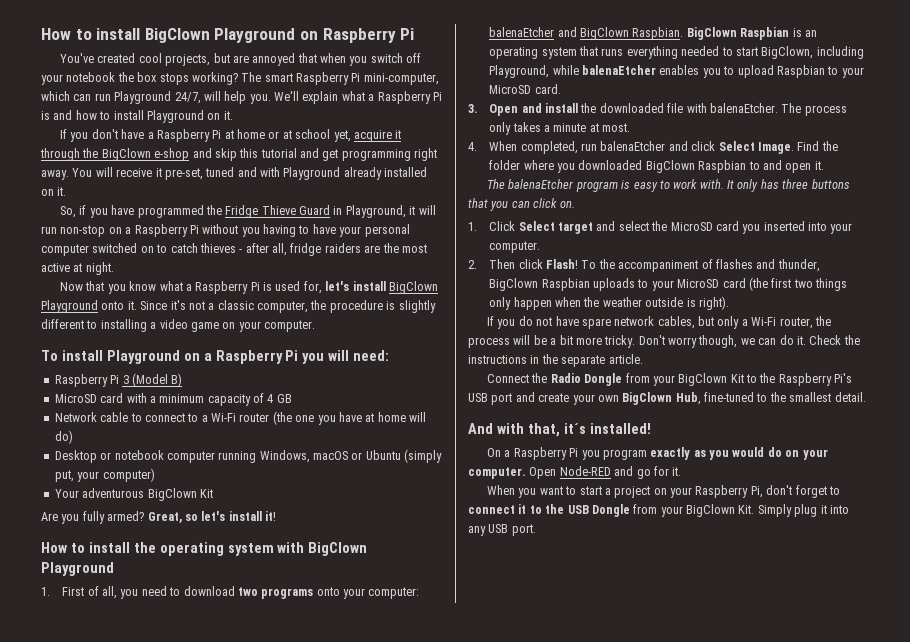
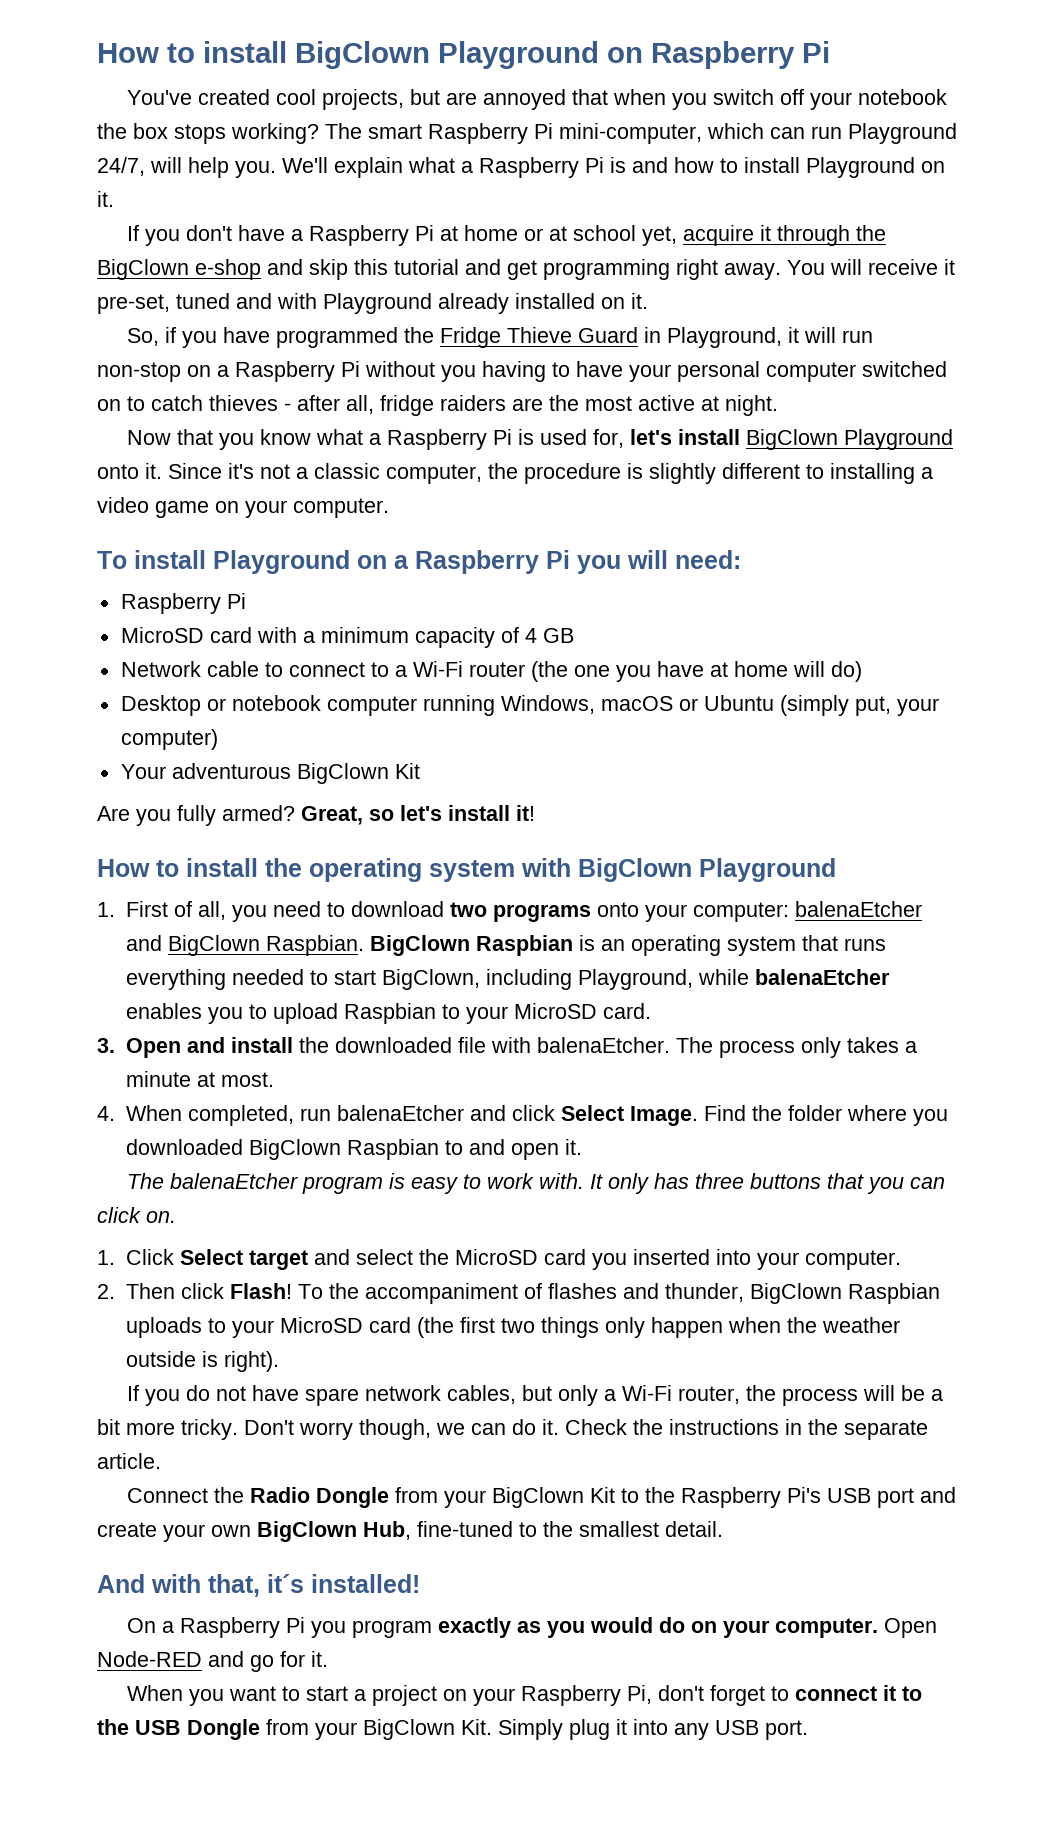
[122,373,183,387] 3 (Model B) -> (246, 601) none

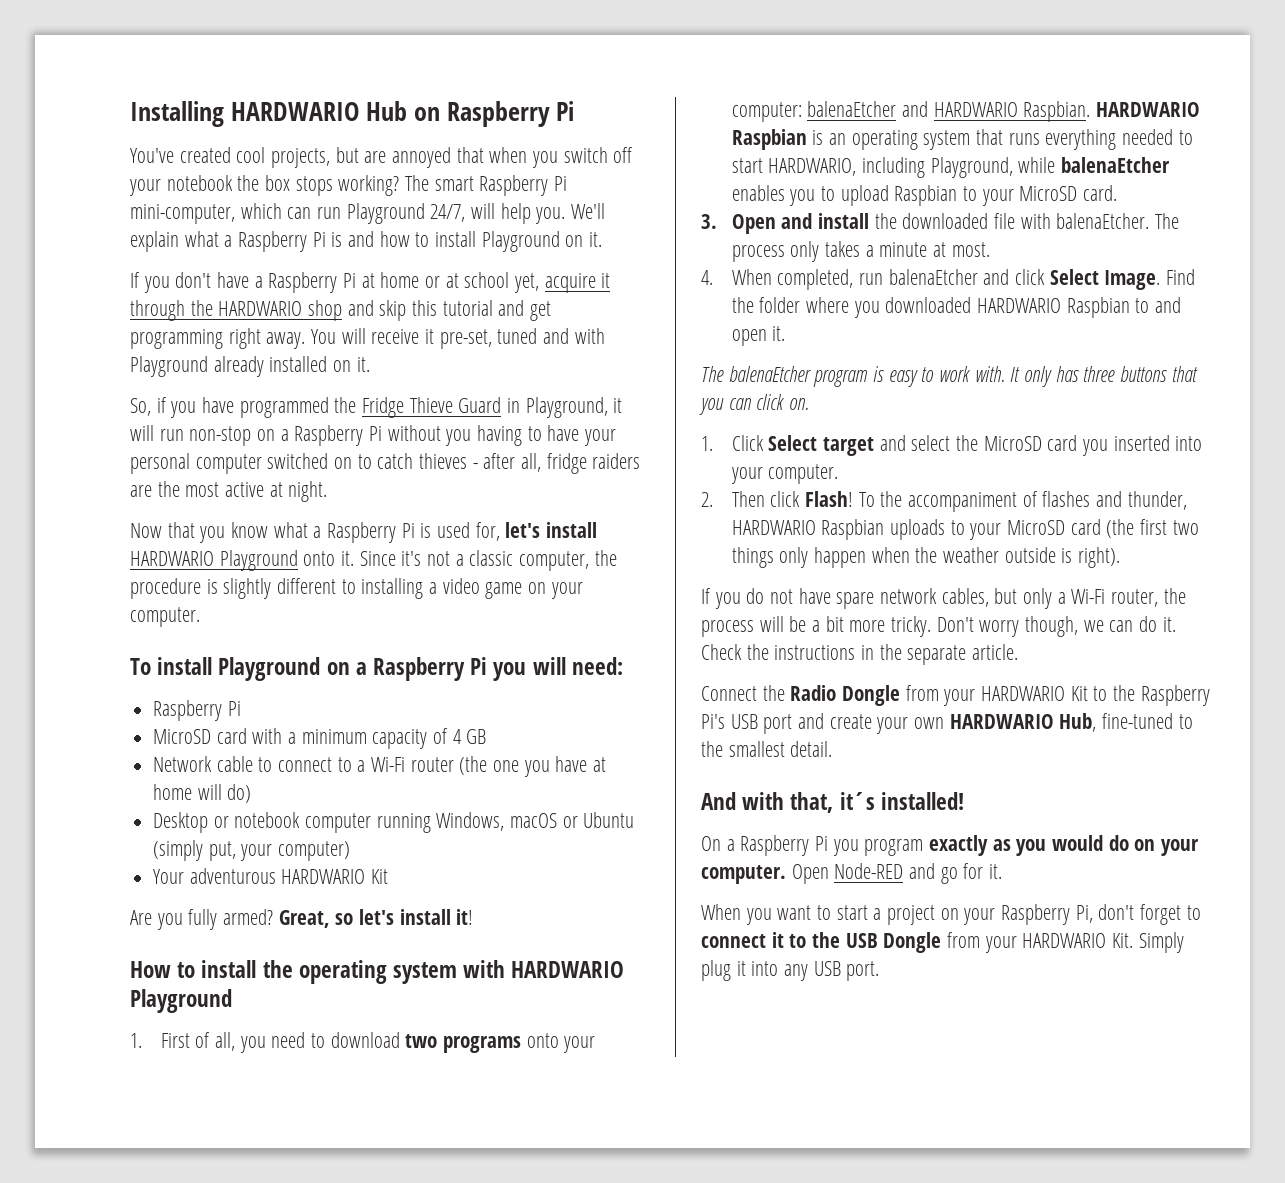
[97,41,599,69] How to install BigClown Playground -> [130,101,407,127] Installing HARDWARIO Hub
[97,259,261,280] BigClown e-shop -> [218,300,342,321] HARDWARIO shop
[746,429,839,450] BigClown -> [130,551,214,566] HARDWARIO
[296,763,389,784] BigClown -> [281,869,366,884] HARDWARIO
[578,858,692,882] BigClown -> [511,961,625,978] HARDWARIO
[167,935,470,956] BigClown Raspbian. BigClown -> [933,101,1200,122] HARDWARIO Raspbian. HARDWARIO
[381,969,480,990] BigClown, -> [768,158,857,176] HARDWARIO,
[248,1139,341,1160] BigClown -> [976,298,1061,313] HARDWARIO
[749,1283,842,1304] BigClown -> [731,520,816,535] HARDWARIO
[492,1487,585,1508] BigClown -> [981,686,1066,701] HARDWARIO
[257,1521,357,1542] BigClown -> [949,714,1054,729] HARDWARIO
[363,1719,455,1740] BigClown -> [1022,933,1107,948] HARDWARIO

